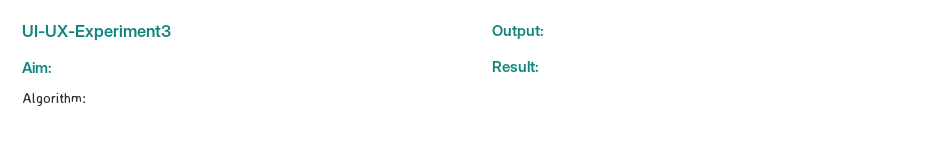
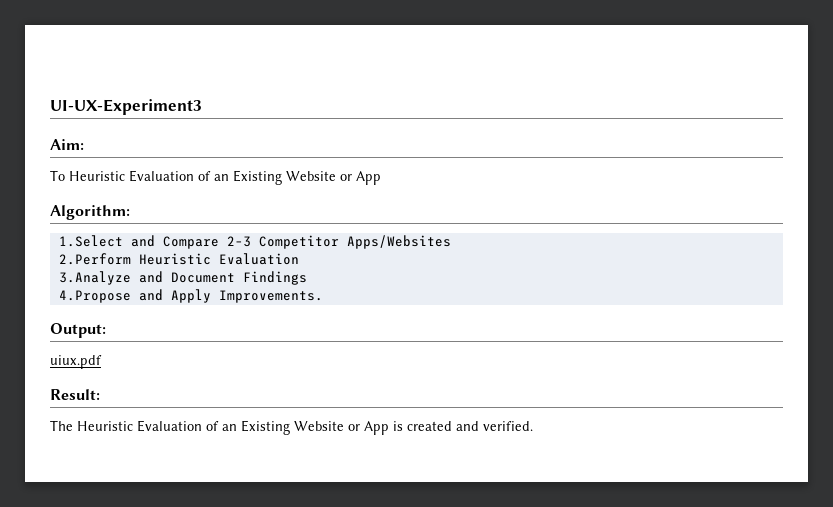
[22,93,86,106] Algorithm: -> [50,170,381,185] [50,205,130,220] [58,235,451,249] [58,253,299,265] [58,271,307,285] [58,289,323,303] To Heuristic Evaluation of an Existing Website or App // Algorithm: // 1.Select and Compare 2–3 Competitor Apps/Websites // 2.Perform Heuristic Evaluation // 3.Analyze and Document Findings // 4.Propose and Apply Improvements.
(544, 32) none -> [50,355,102,369] // uiux.pdf
(539, 66) none -> [50,420,533,435] // The Heuristic Evaluation of an Existing Website or App is created and verified.

